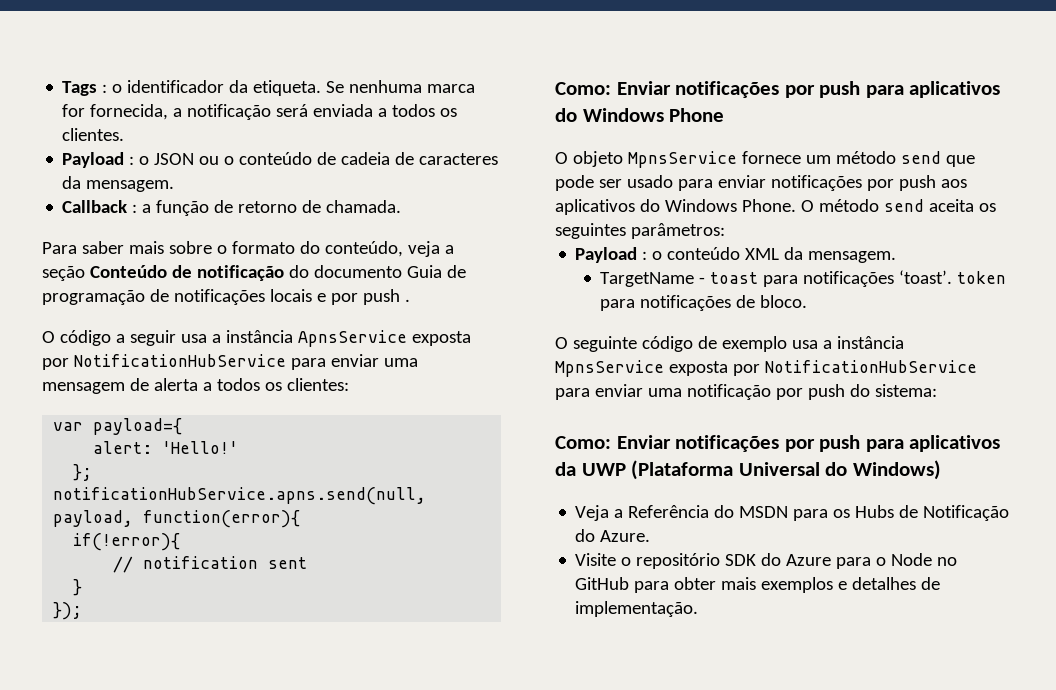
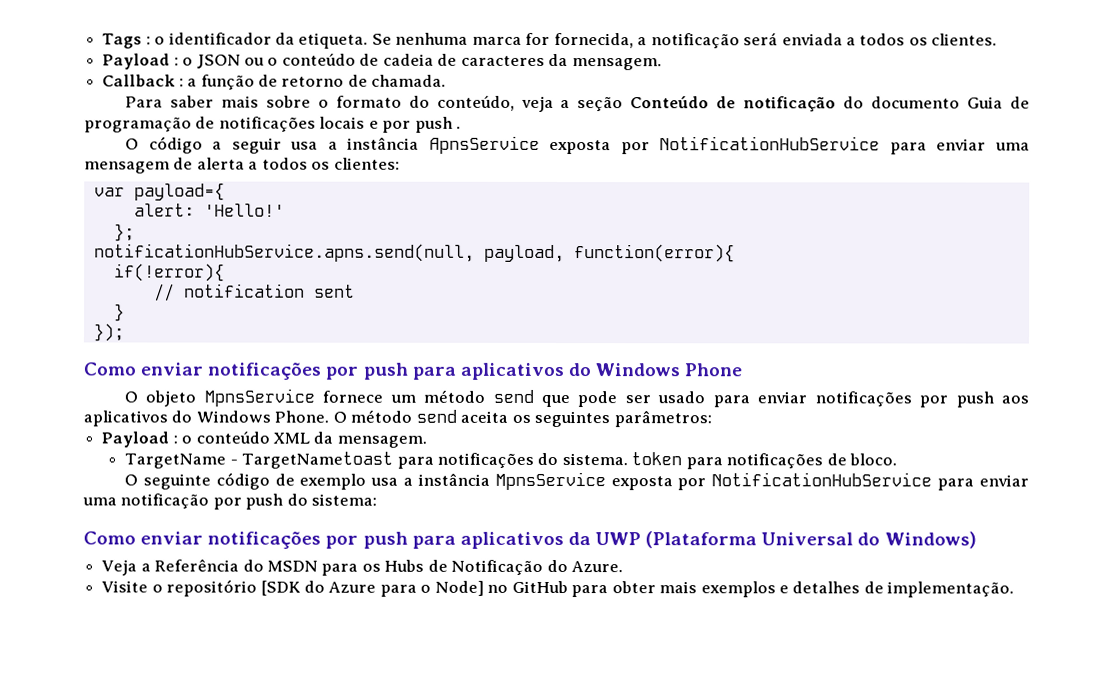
[555,81,671,95] Como: Enviar -> [83,362,204,376] Como enviar
[710,270,953,287] toast para notificações ‘toast’. -> [241,451,628,469] TargetNametoast para notificações do sistema.
[555,435,671,449] Como: Enviar -> [83,531,204,545] Como enviar
[725,554,757,566] SDK -> [260,580,301,596] [SDK
[891,553,933,566] Node -> [434,580,484,596] Node]

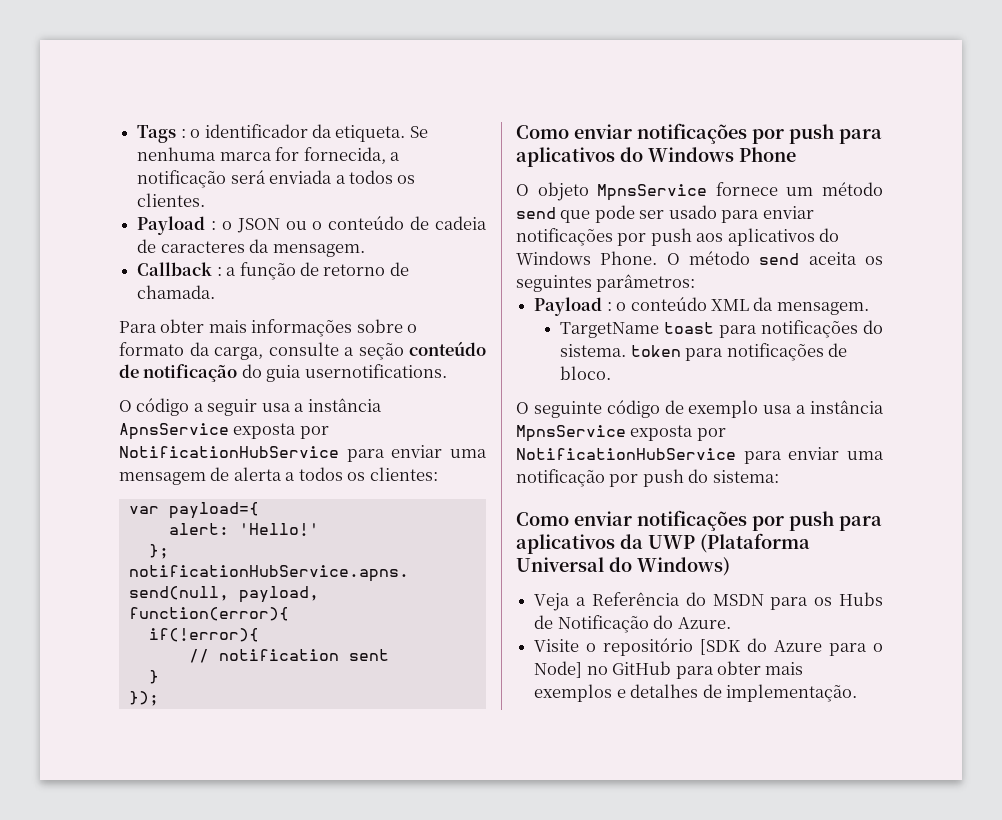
[169,95,554,112] saber mais sobre o formato do conteúdo, veja -> [160,319,418,337] [119,342,339,360] obter mais informações sobre o formato da carga, consulte
[630,96,710,109] Conteúdo -> [409,341,486,356] conteúdo
[871,96,1031,109] [84,116,462,133] documento Guia de programação de notificações locais e por push . -> [266,364,447,382] guia usernotifications.
[229,451,394,469] - TargetNametoast -> [664,322,715,334] toast

